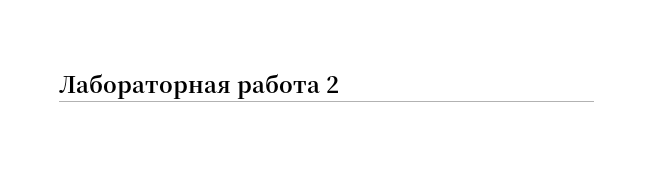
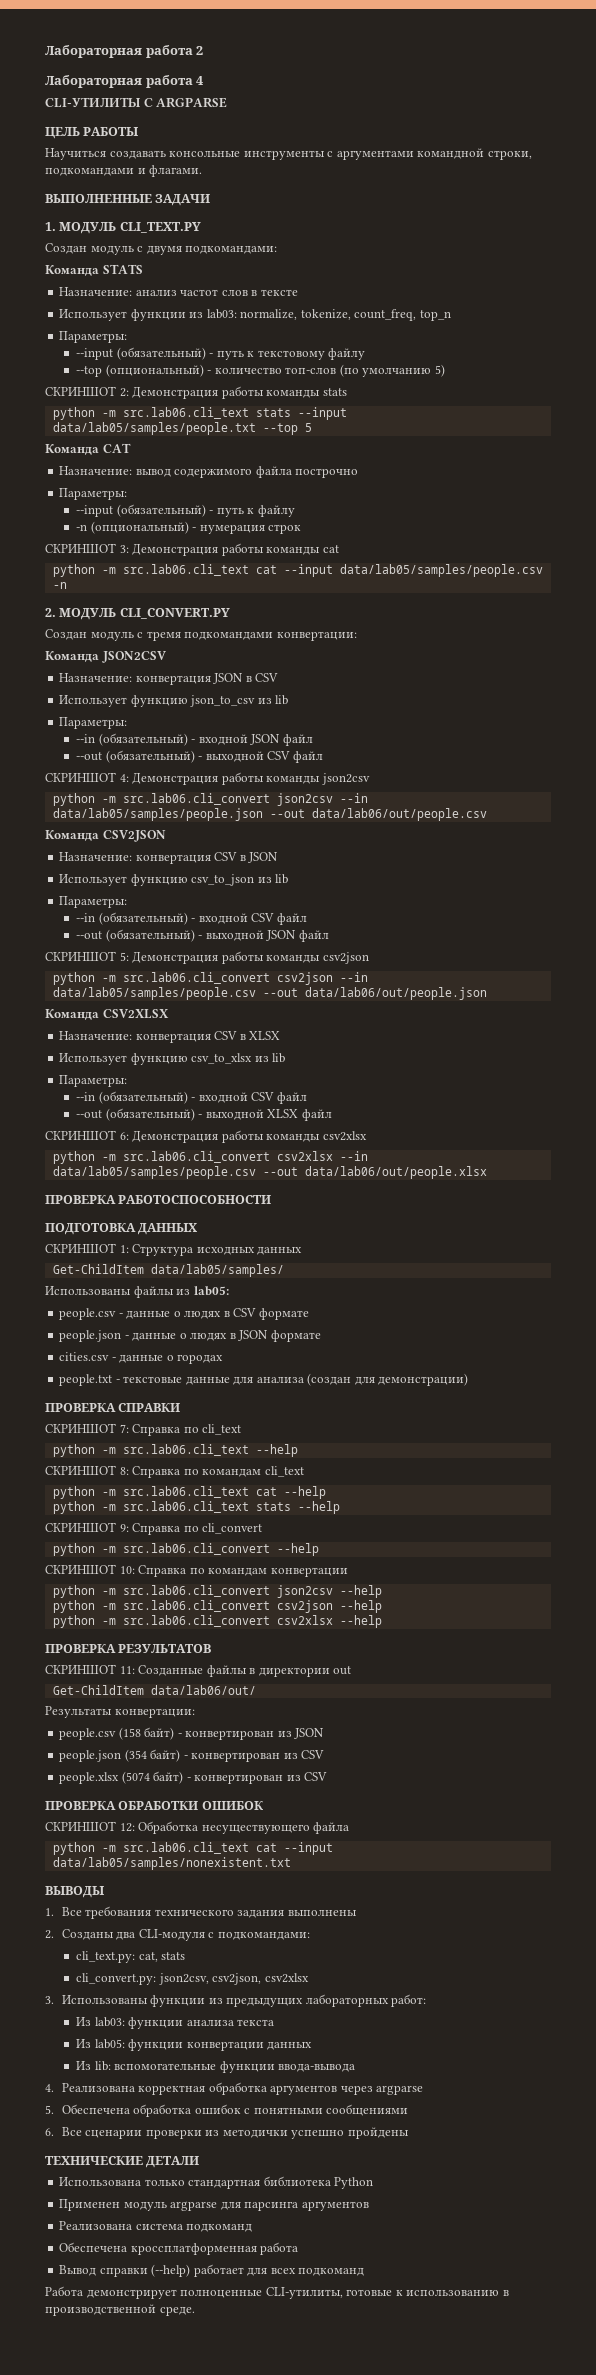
(339, 84) none -> [45,75,205,88] [45,97,228,108] [45,127,139,139] [45,148,532,160] [45,165,203,177] [45,194,211,206] [45,222,201,234] [45,243,278,255] [45,264,143,277] [59,287,298,296] [59,309,451,321] [59,331,128,343] [76,347,366,360] [76,364,445,377] [45,386,347,399] [52,407,347,420] [52,422,312,435] [45,443,131,456] [59,466,359,478] [59,488,128,500] [76,504,295,517] [76,521,302,534] [45,543,339,556] [52,564,543,577] [52,582,67,589] [45,608,230,620] [45,629,357,641] [45,651,167,663] [59,673,279,685] [59,695,289,707] [59,717,128,729] [76,733,313,746] [76,750,323,763] [45,772,370,785] [52,793,368,806] [52,808,487,821] [45,830,166,842] [59,852,279,864] [59,874,289,886] [59,896,128,908] [76,912,307,925] [76,929,329,942] [45,951,369,964] [52,972,368,985] [52,987,487,1000] [45,1009,169,1021] [59,1031,281,1043] [59,1053,286,1065] [59,1075,128,1087] [76,1091,307,1104] [76,1108,332,1121] [45,1130,367,1143] [52,1151,368,1164] [52,1166,487,1179] [45,1195,272,1204] [45,1223,199,1235] [45,1243,303,1256] [52,1264,284,1277] [45,1286,229,1298] [59,1308,309,1320] [59,1330,321,1342] [59,1352,224,1364] [59,1373,469,1386] [45,1403,181,1412] [45,1423,242,1436] [52,1444,298,1457] [45,1465,304,1478] [52,1486,326,1499] [52,1501,340,1514] [45,1522,263,1535] [52,1543,319,1556] [45,1564,348,1577] [52,1585,382,1598] [52,1600,382,1613] [52,1615,382,1628] [45,1644,212,1653] [45,1664,352,1677] [52,1685,256,1695] [45,1706,195,1718] [59,1727,325,1740] [59,1749,325,1762] [59,1771,328,1784] [45,1801,263,1810] [45,1821,350,1834] [52,1842,333,1855] [52,1857,291,1870] [45,1886,104,1898] [45,1906,357,1919] [45,1929,310,1941] [76,1951,186,1963] [76,1973,309,1985] [45,1994,427,2007] [76,2017,275,2029] [76,2039,313,2051] [76,2061,356,2073] [45,2082,424,2095] [45,2104,409,2117] [45,2127,409,2139] [45,2156,200,2168] [59,2176,374,2189] [59,2199,369,2211] [59,2221,253,2232] [59,2242,299,2255] [59,2264,365,2277] [45,2286,509,2299] [45,2304,195,2316] // Лабораторная работа 4 // CLI-УТИЛИТЫ С ARGPARSE // ЦЕЛЬ РАБОТЫ // Научиться создавать консольные инструменты с аргументами командной строки, подкомандами и флагами. // ВЫПОЛНЕННЫЕ ЗАДАЧИ // 1. МОДУЛЬ CLI_TEXT.PY // Создан модуль с двумя подкомандами: // Команда STATS // Назначение: анализ частот слов в тексте // Использует функции из lab03: normalize, tokenize, count_freq, top_n // Параметры: // --input (обязательный) - путь к текстовому файлу // --top (опциональный) - количество топ-слов (по умолчанию 5) // СКРИНШОТ 2: Демонстрация работы команды stats // python -m src.lab06.cli_text stats --input data/lab05/samples/people.txt --top 5 // Команда CAT // Назначение: вывод содержимого файла построчно // Параметры: // --input (обязательный) - путь к файлу // -n (опциональный) - нумерация строк // СКРИНШОТ 3: Демонстрация работы команды cat // python -m src.lab06.cli_text cat --input data/lab05/samples/people.csv -n // 2. МОДУЛЬ CLI_CONVERT.PY // Создан модуль с тремя подкомандами конвертации: // Команда JSON2CSV // Назначение: конвертация JSON в CSV // Использует функцию json_to_csv из lib // Параметры: // --in (обязательный) - входной JSON файл // --out (обязательный) - выходной CSV файл // СКРИНШОТ 4: Демонстрация работы команды json2csv // python -m src.lab06.cli_convert json2csv --in data/lab05/samples/people.json --out data/lab06/out/people.csv // Команда CSV2JSON // Назначение: конвертация CSV в JSON // Использует функцию csv_to_json из lib // Параметры: // --in (обязательный) - входной CSV файл // --out (обязательный) - выходной JSON файл // СКРИНШОТ 5: Демонстрация работы команды csv2json // python -m src.lab06.cli_convert csv2json --in data/lab05/samples/people.csv --out data/lab06/out/people.json // Команда CSV2XLSX // Назначение: конвертация CSV в XLSX // Использует функцию csv_to_xlsx из lib // Параметры: // --in (обязательный) - входной CSV файл // --out (обязательный) - выходной XLSX файл // СКРИНШОТ 6: Демонстрация работы команды csv2xlsx // python -m src.lab06.cli_convert csv2xlsx --in data/lab05/samples/people.csv --out data/lab06/out/people.xlsx // ПРОВЕРКА РАБОТОСПОСОБНОСТИ // ПОДГОТОВКА ДАННЫХ // СКРИНШОТ 1: Структура исходных данных // Get-ChildItem data/lab05/samples/ // Использованы файлы из lab05: // people.csv - данные о людях в CSV формате // people.json - данные о людях в JSON формате // cities.csv - данные о городах // people.txt - текстовые данные для анализа (создан для демонстрации) // ПРОВЕРКА СПРАВКИ // СКРИНШОТ 7: Справка по cli_text // python -m src.lab06.cli_text --help // СКРИНШОТ 8: Справка по командам cli_text // python -m src.lab06.cli_text cat --help // python -m src.lab06.cli_text stats --help // СКРИНШОТ 9: Справка по cli_convert // python -m src.lab06.cli_convert --help // СКРИНШОТ 10: Справка по командам конвертации // python -m src.lab06.cli_convert json2csv --help // python -m src.lab06.cli_convert csv2json --help // python -m src.lab06.cli_convert csv2xlsx --help // ПРОВЕРКА РЕЗУЛЬТАТОВ // СКРИНШОТ 11: Созданные файлы в директории out // Get-ChildItem data/lab06/out/ // Результаты конвертации: // people.csv (158 байт) - конвертирован из JSON // people.json (354 байт) - конвертирован из CSV // people.xlsx (5074 байт) - конвертирован из CSV // ПРОВЕРКА ОБРАБОТКИ ОШИБОК // СКРИНШОТ 12: Обработка несуществующего файла // python -m src.lab06.cli_text cat --input data/lab05/samples/nonexistent.txt // ВЫВОДЫ // 1. Все требования технического задания выполнены // 2. Созданы два CLI-модуля с подкомандами: // cli_text.py: cat, stats // cli_convert.py: json2csv, csv2json, csv2xlsx // 3. Использованы функции из предыдущих лабораторных работ: // Из lab03: функции анализа текста // Из lab05: функции конвертации данных // Из lib: вспомогательные функции ввода-вывода // 4. Реализована корректная обработка аргументов через argparse // 5. Обеспечена обработка ошибок с понятными сообщениями // 6. Все сценарии проверки из методички успешно пройдены // ТЕХНИЧЕСКИЕ ДЕТАЛИ // Использована только стандартная библиотека Python // Применен модуль argparse для парсинга аргументов // Реализована система подкоманд // Обеспечена кроссплатформенная работа // Вывод справки (--help) работает для всех подкоманд // Работа демонстрирует полноценные CLI-утилиты, готовые к использованию в производственной среде.

